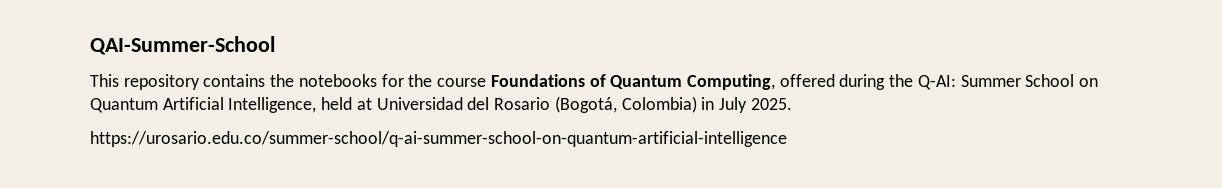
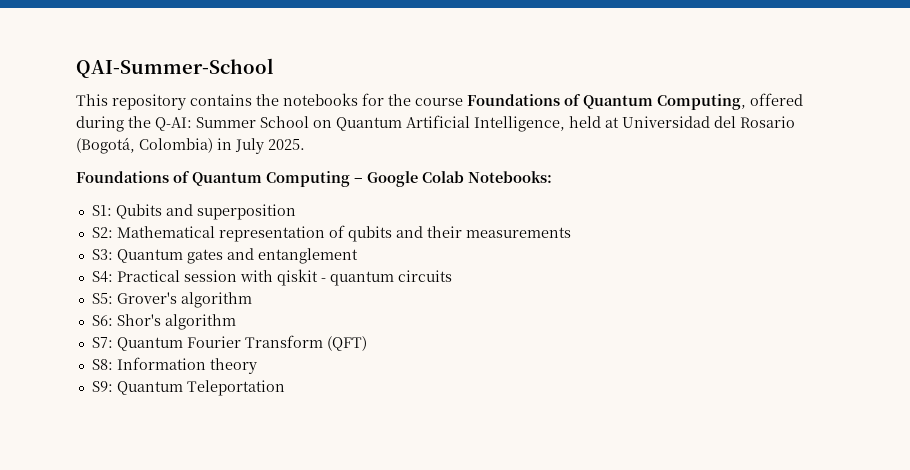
[90,131,787,147] https://urosario.edu.co/summer-school/q-ai-summer-school-on-quantum-artificial-intelligence -> [76,171,552,187] [91,204,296,220] [91,225,571,242] [91,248,358,264] [91,269,452,286] [91,292,252,308] [91,314,236,330] [91,335,367,351] [91,357,257,374] [91,380,285,396] Foundations of Quantum Computing – Google Colab Notebooks: // S1: Qubits and superposition // S2: Mathematical representation of qubits and their measurements // S3: Quantum gates and entanglement // S4: Practical session with qiskit - quantum circuits // S5: Grover's algorithm // S6: Shor's algorithm // S7: Quantum Fourier Transform (QFT) // S8: Information theory // S9: Quantum Teleportation

